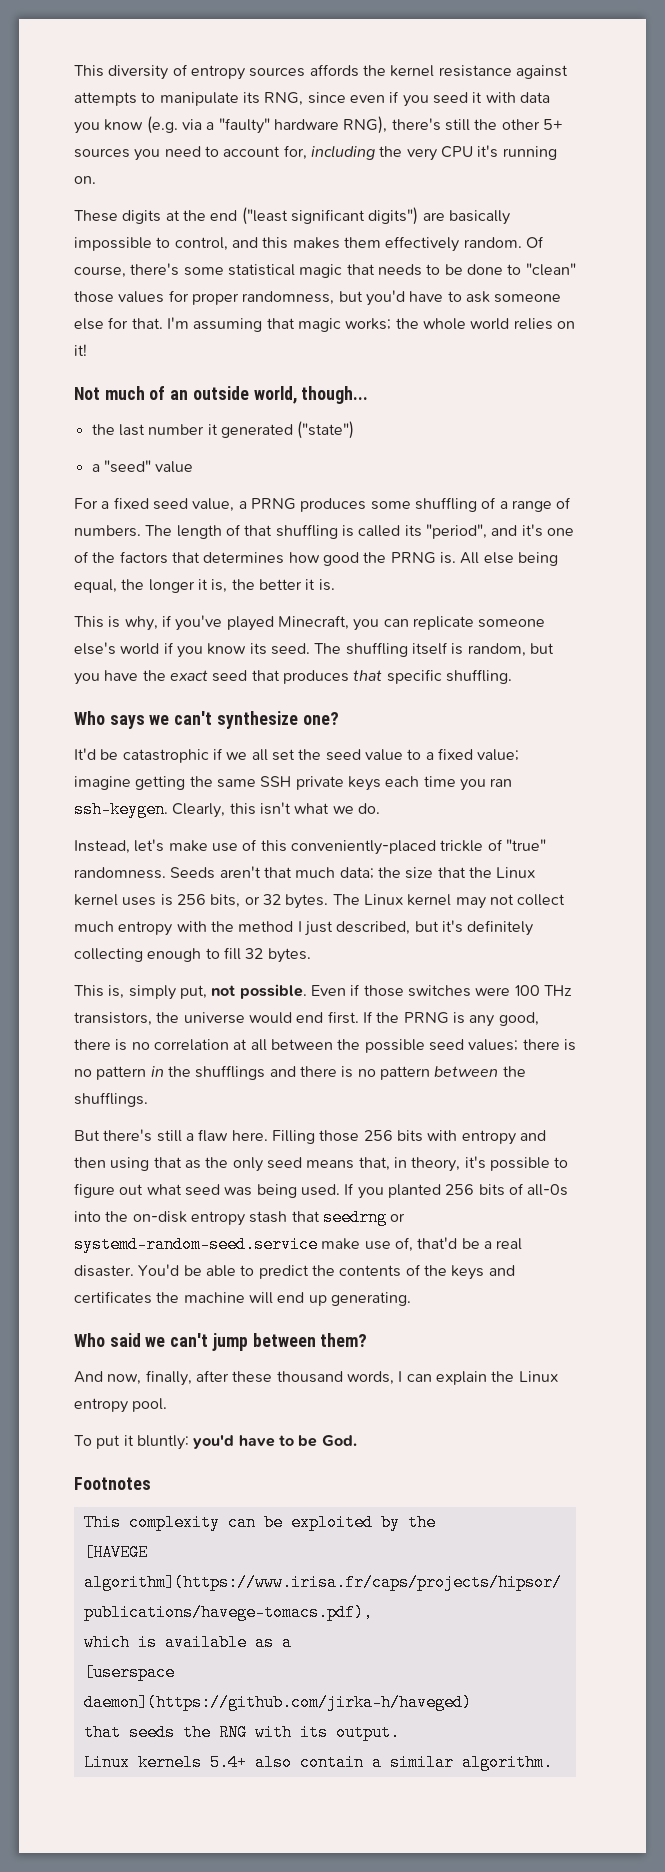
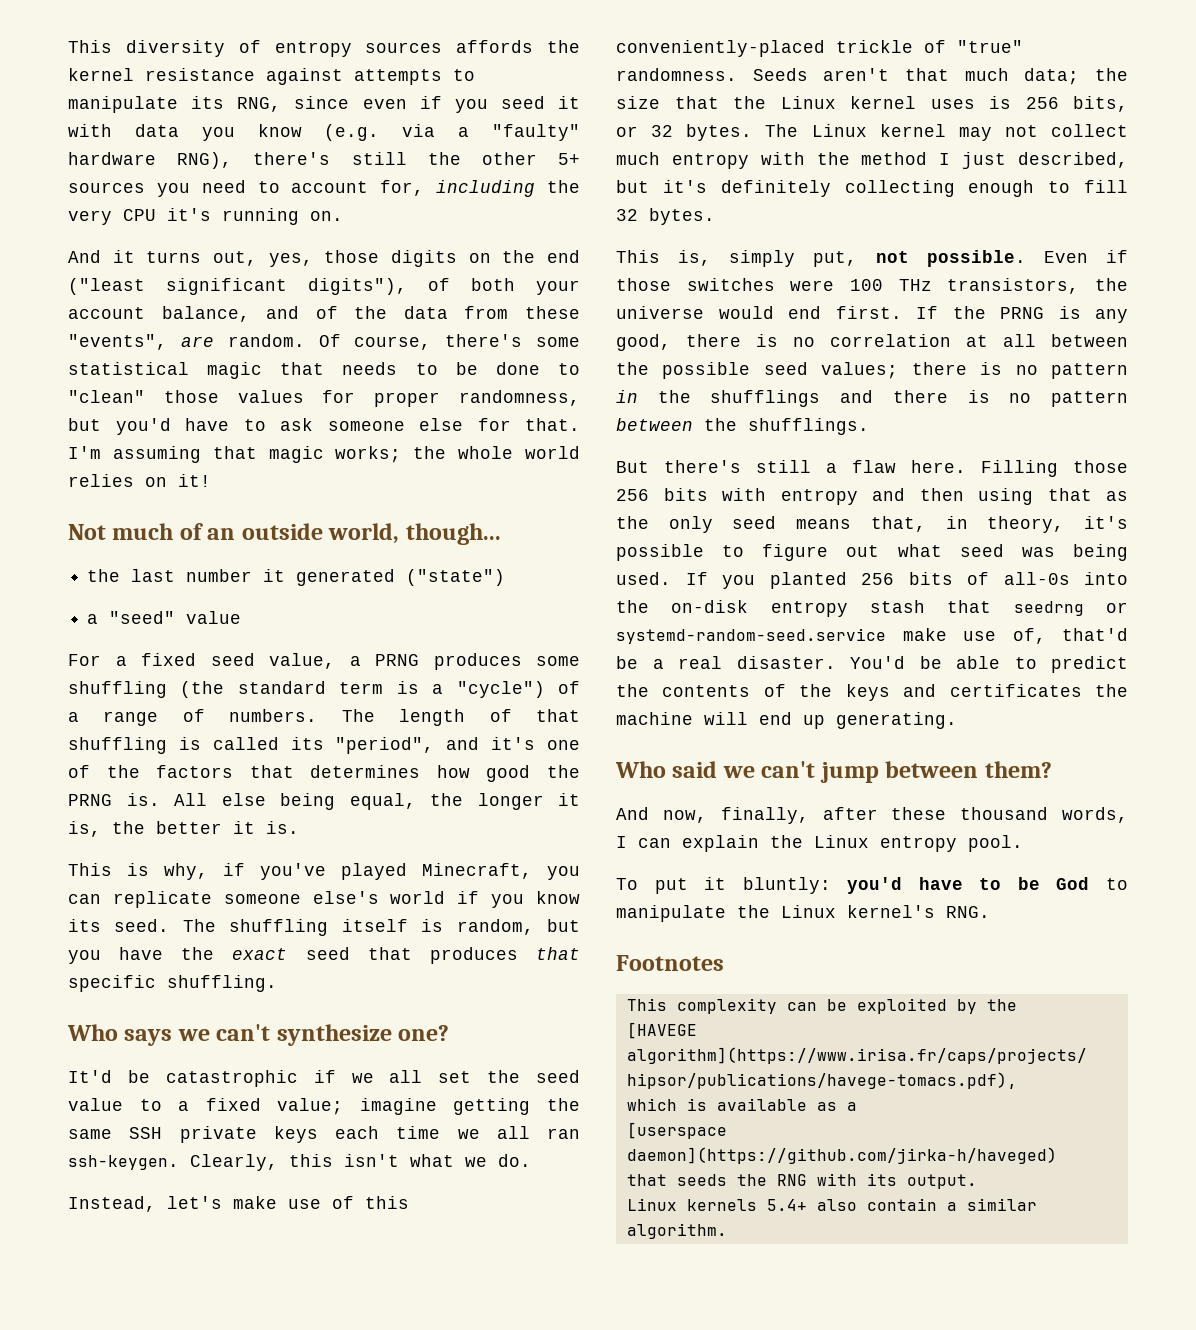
[74,207,510,225] [74,236,460,252] These digits at the end ("least significant digits") are basically impossible to control, and this makes them effectively -> [68,250,580,267] [68,278,580,295] [68,306,580,322] [68,334,214,350] And it turns out, yes, those digits on the end ("least significant digits"), of both your account balance, and of the data from these "events", are
(477, 504) none -> [180,681,545,698] (the standard term is a "cycle")
[459,779,486,791] you -> [457,1126,530,1139] we all
[321,1435,357,1446] God. -> [1056,877,1128,890] [616,905,990,922] God to manipulate the Linux kernel's RNG.

